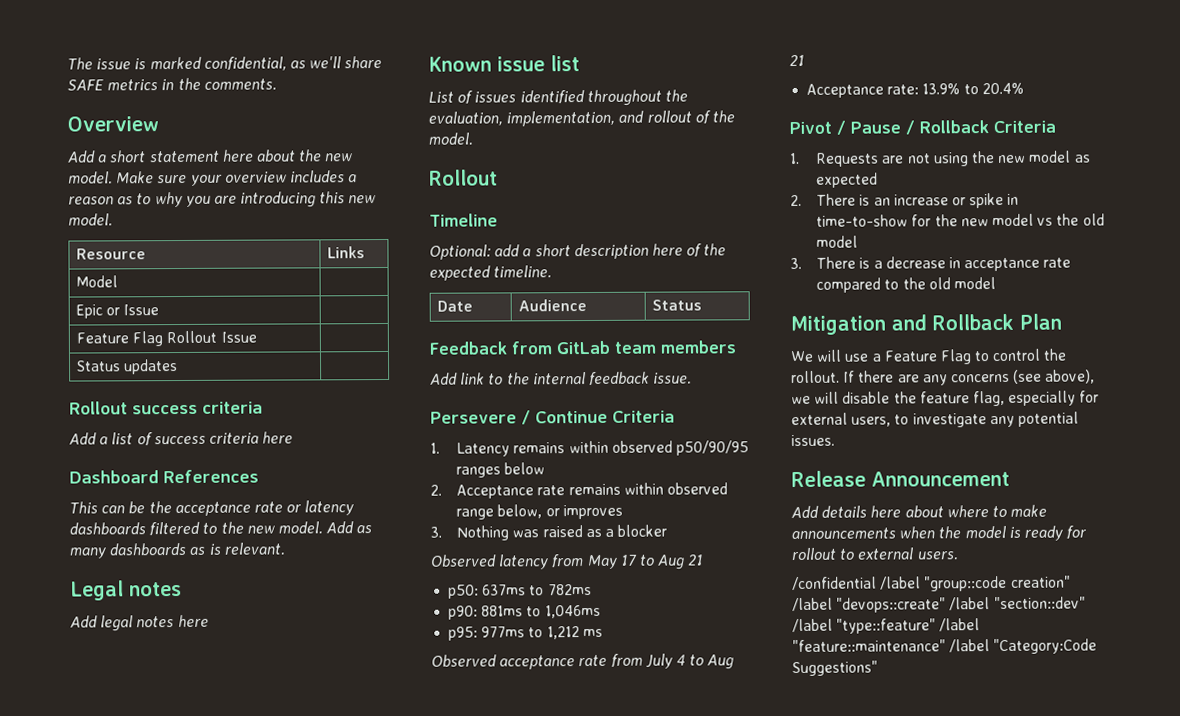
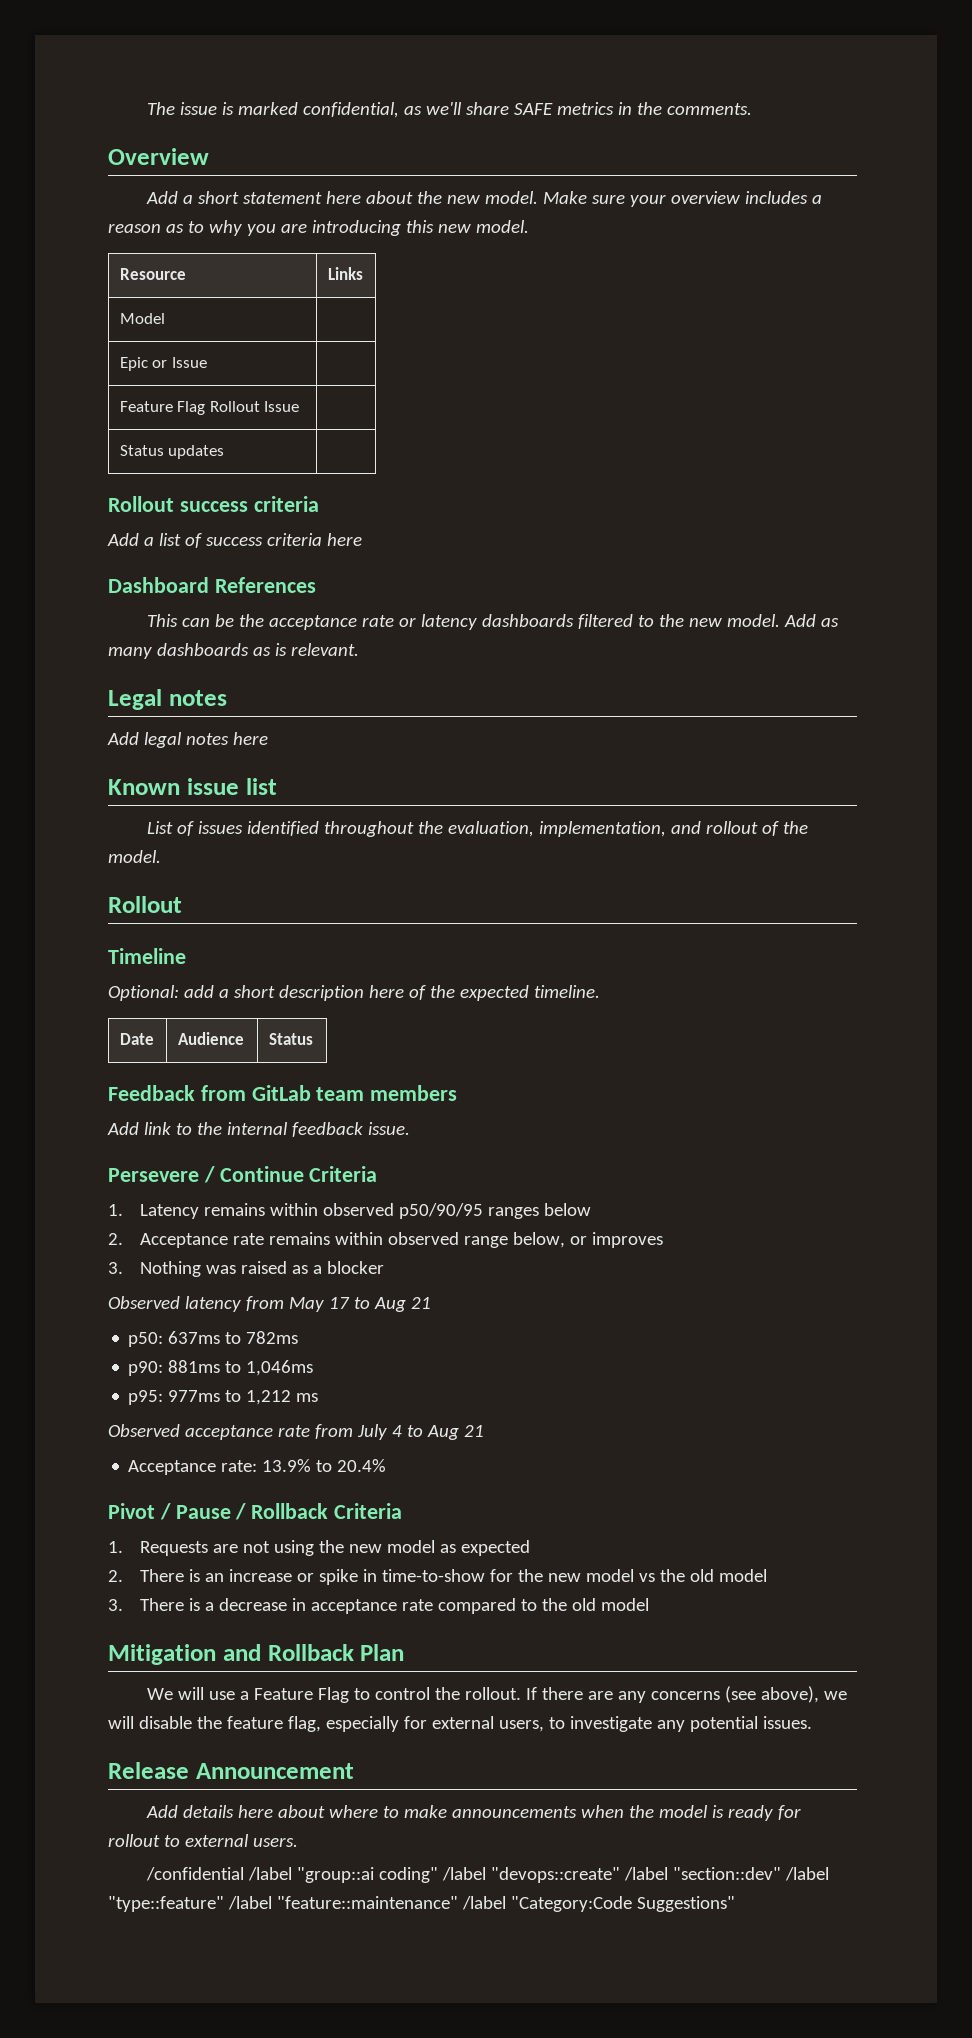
[924,575,1071,592] "group::code creation" -> [297,1867,439,1883] "group::ai coding"

